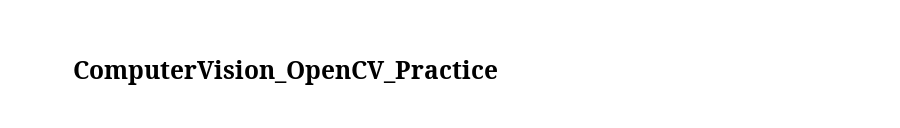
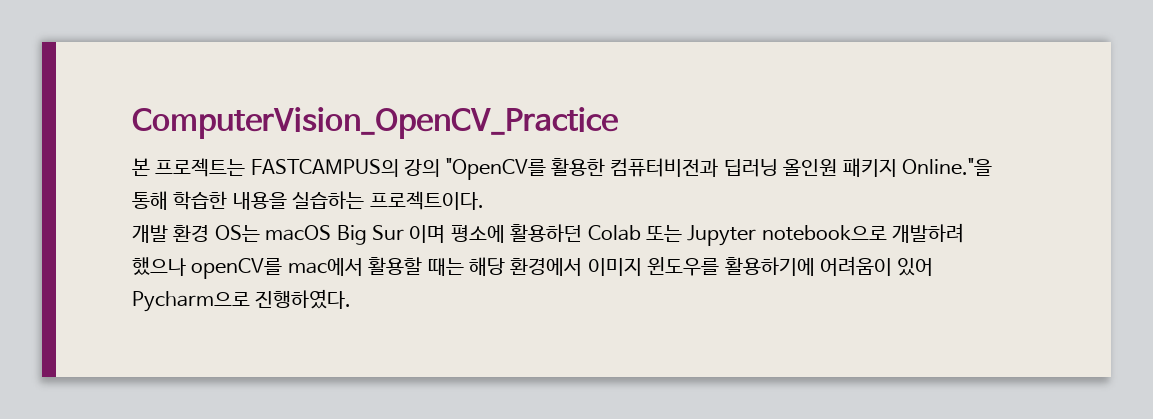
(498, 72) none -> [132,158,992,180] [132,191,484,210] [132,223,965,246] [132,256,934,279] [132,289,352,312] // 본 프로젝트는 FASTCAMPUS의 강의 "OpenCV를 활용한 컴퓨터비전과 딥러닝 올인원 패키지 Online."을 통해 학습한 내용을 실습하는 프로젝트이다. // 개발 환경 OS는 macOS Big Sur 이며 평소에 활용하던 Colab 또는 Jupyter notebook으로 개발하려 했으나 openCV를 mac에서 활용할 때는 해당 환경에서 이미지 윈도우를 활용하기에 어려움이 있어 Pycharm으로 진행하였다.

